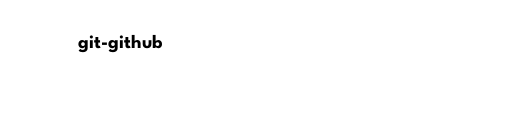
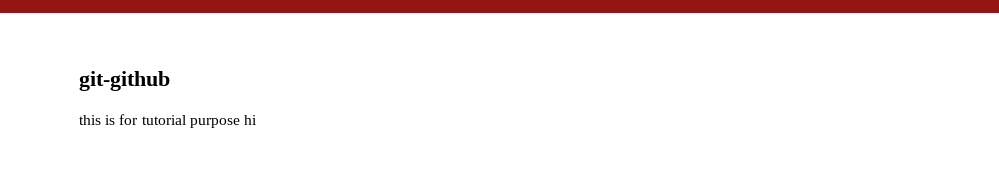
(163, 43) none -> [79,114,257,128] // this is for tutorial purpose hi

